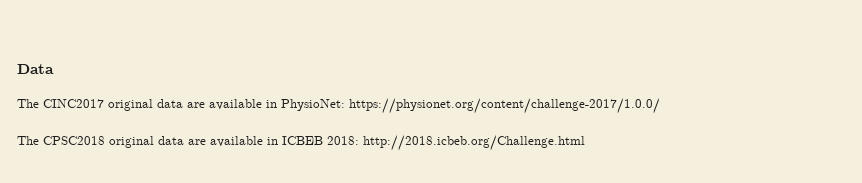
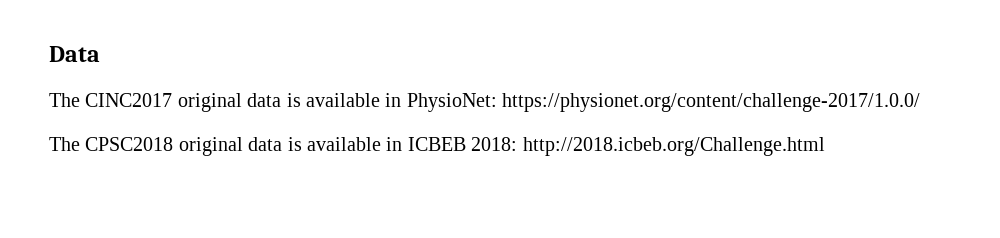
[187,102,205,108] are -> [286,93,301,107] is
[188,139,206,145] are -> [287,137,302,151] is

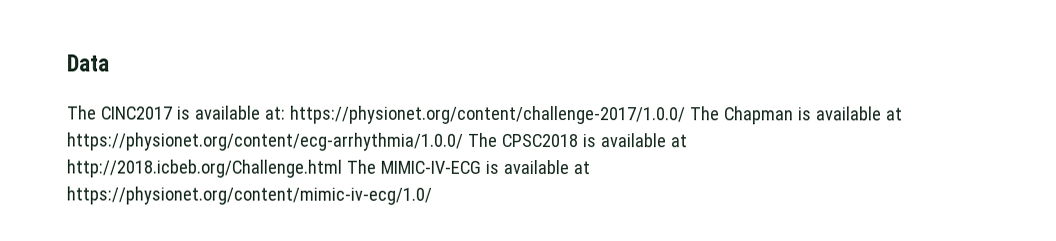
[177,93,921,112] [49,137,825,156] original data is available in PhysioNet: https://physionet.org/content/challenge-2017/1.0.0/ // The CPSC2018 original data is available in ICBEB 2018: http://2018.icbeb.org/Challenge.html -> [176,105,903,125] [66,132,687,151] [66,159,590,178] [66,186,432,205] is available at: https://physionet.org/content/challenge-2017/1.0.0/ The Chapman is available at https://physionet.org/content/ecg-arrhythmia/1.0.0/ The CPSC2018 is available at http://2018.icbeb.org/Challenge.html The MIMIC-IV-ECG is available at https://physionet.org/content/mimic-iv-ecg/1.0/

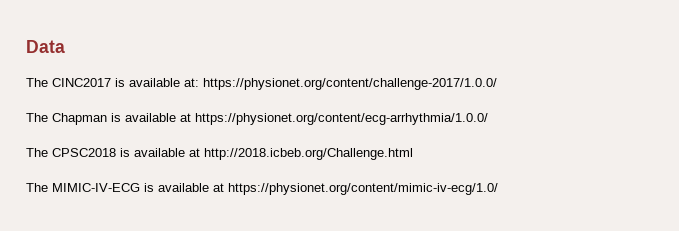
(686, 115) none -> (497, 84) //
(463, 141) none -> (488, 119) //
(342, 168) none -> (413, 154) //

